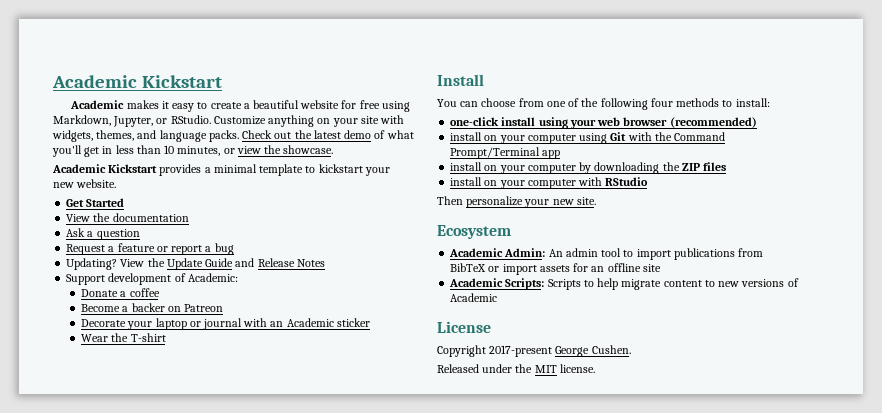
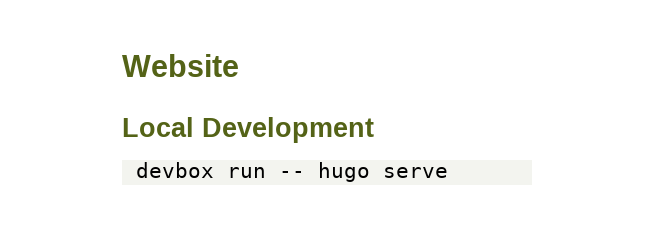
[52,75,222,88] [70,100,410,112] [53,115,405,127] [52,130,414,142] [52,145,334,157] [52,164,390,176] [53,179,117,188] [66,198,125,207] [66,213,189,222] [66,228,140,240] [66,243,234,255] [66,258,325,270] [66,273,238,285] [81,288,160,297] [81,303,223,312] [81,318,370,330] [81,333,166,342] [437,74,484,86] [437,98,770,110] [450,117,757,129] [450,132,726,144] [450,147,561,159] [450,162,727,174] [450,177,649,189] [437,196,596,208] [437,225,511,239] [449,248,764,260] [450,263,661,275] [449,278,799,290] [450,293,498,302] [437,321,491,333] [437,345,631,357] [437,364,595,373] Academic Kickstart // Academic makes it easy to create a beautiful website for free using Markdown, Jupyter, or RStudio. Customize anything on your site with widgets, themes, and language packs. Check out the latest demo of what you'll get in less than 10 minutes, or view the showcase. // Academic Kickstart provides a minimal template to kickstart your new website. // Get Started // View the documentation // Ask a question // Request a feature or report a bug // Updating? View the Update Guide and Release Notes // Support development of Academic: // Donate a coffee // Become a backer on Patreon // Decorate your laptop or journal with an Academic sticker // Wear the T-shirt // Install // You can choose from one of the following four methods to install: // one-click install using your web browser (recommended) // install on your computer using Git with the Command Prompt/Terminal app // install on your computer by downloading the ZIP files // install on your computer with RStudio // Then personalize your new site. // Ecosystem // Academic Admin: An admin tool to import publications from BibTeX or import assets for an offline site // Academic Scripts: Scripts to help migrate content to new versions of Academic // License // Copyright 2017-present George Cushen. // Released under the MIT license. -> [122,54,239,77] [122,117,374,143] [135,162,448,182] Website // Local Development // devbox run -- hugo serve

